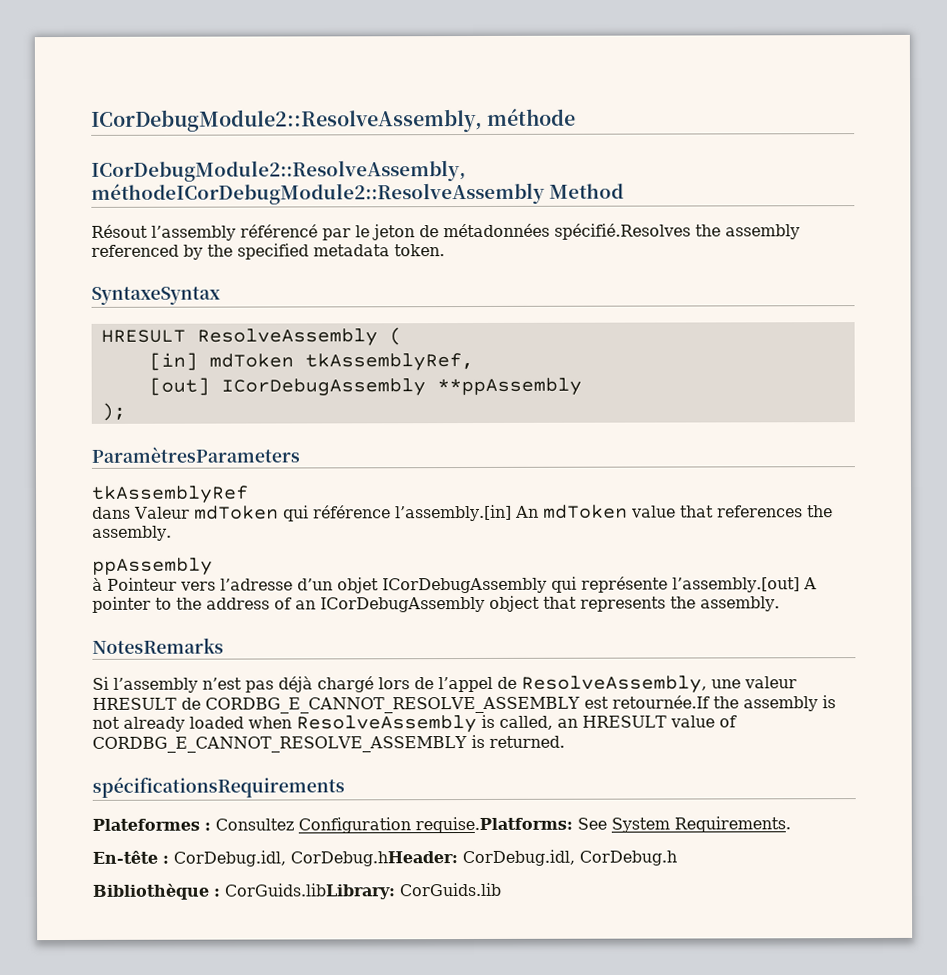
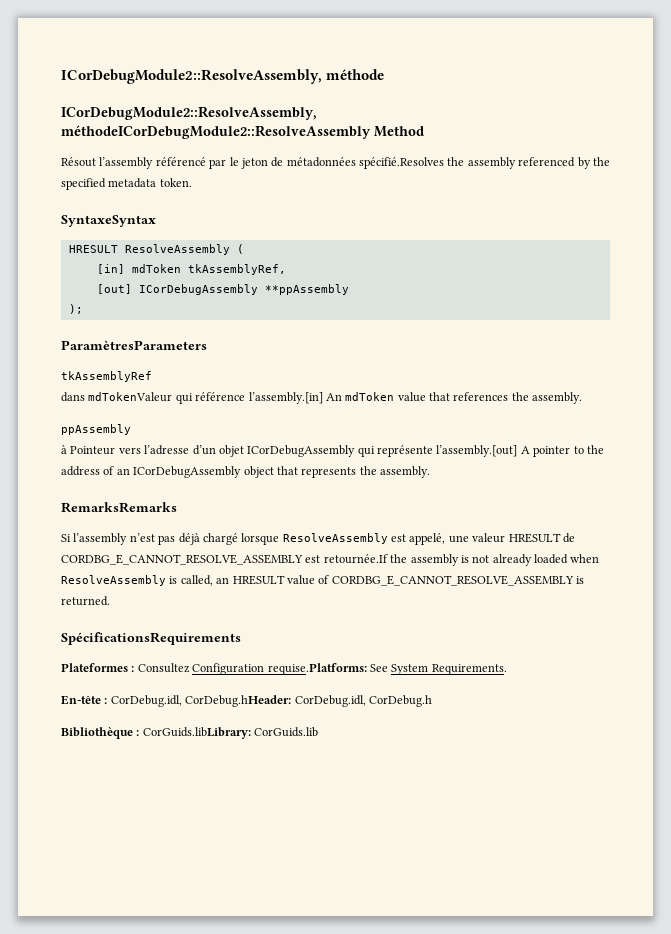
[134,505,279,520] Valeur mdToken -> [88,392,173,402] mdTokenValeur
[92,637,224,654] NotesRemarks -> [61,502,177,513] RemarksRemarks
[378,675,707,694] lors de l’appel de ResolveAssembly, -> [241,533,446,545] lorsque ResolveAssembly est appelé,
[92,776,345,798] spécificationsRequirements -> [61,632,241,645] SpécificationsRequirements

